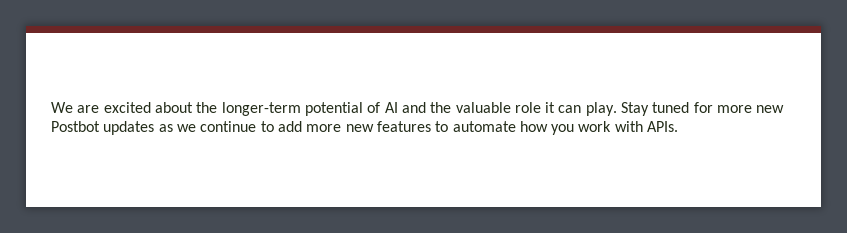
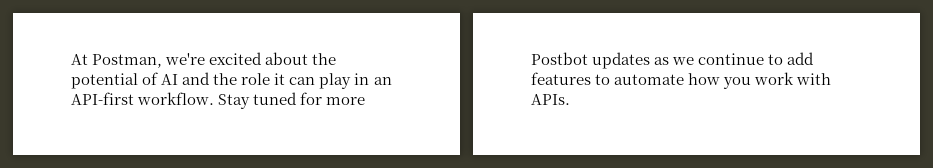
[51,102,100,113] We are -> [71,53,206,68] At Postman, we're
[221,102,301,116] longer-term -> (337, 59) none
[455,102,511,113] valuable -> (238, 79) none
[585,102,617,116] play. -> [319,73,392,89] [71,92,215,105] play in an API-first workflow.
[756,105,785,113] new -> (366, 101) none
[306,124,374,132] more new -> (815, 58) none

